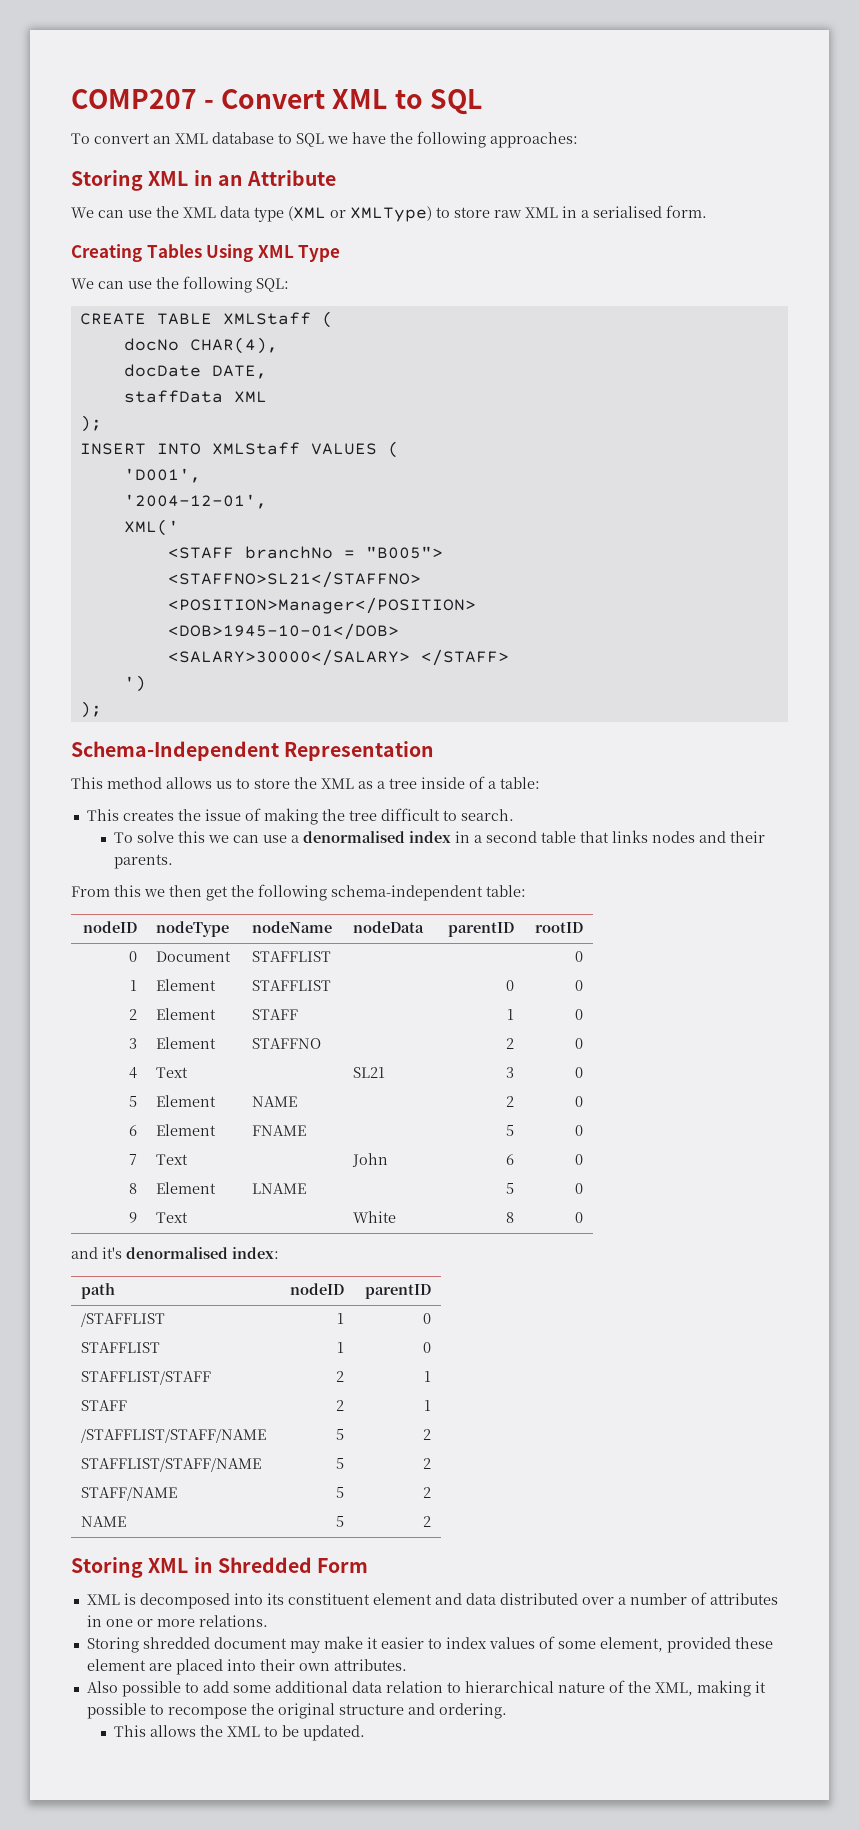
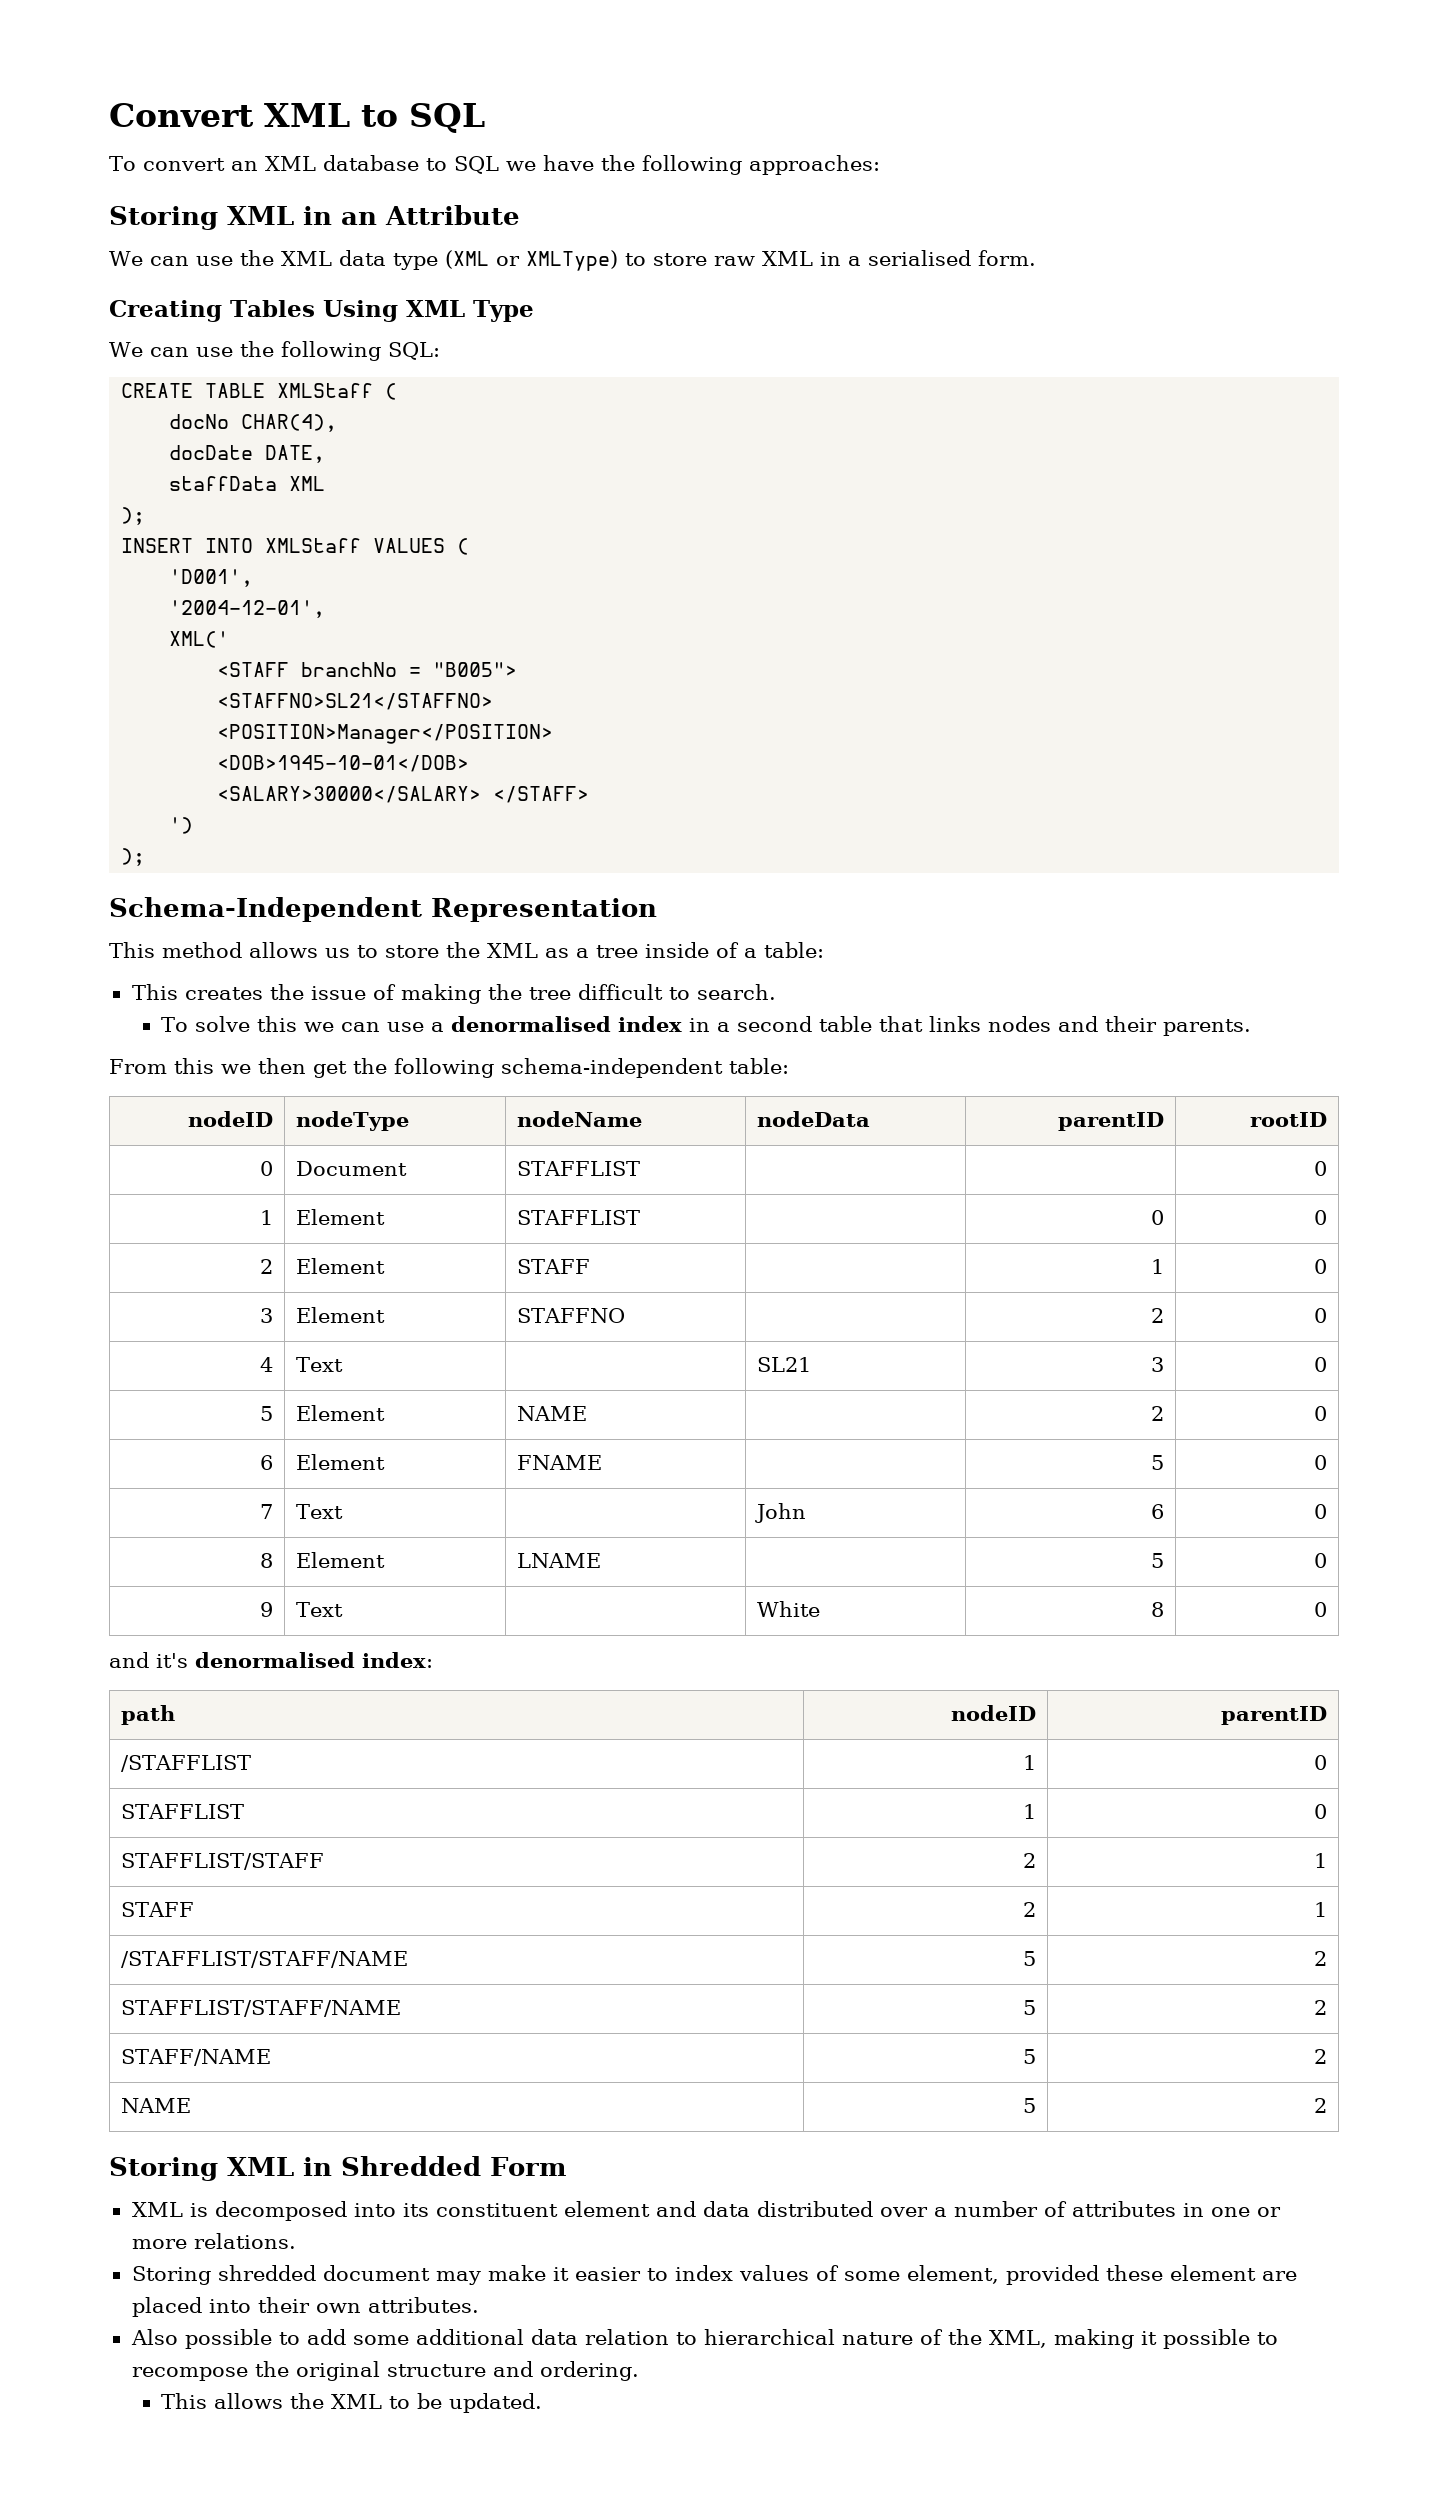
[71,89,215,109] COMP207 - -> (109, 115) none

